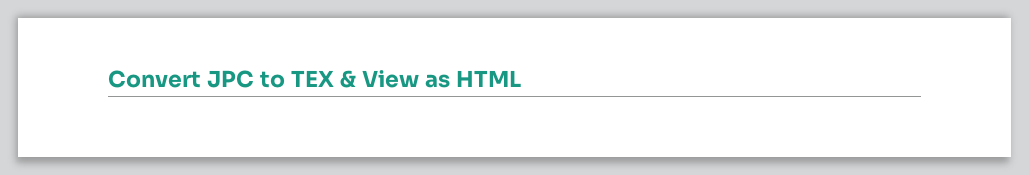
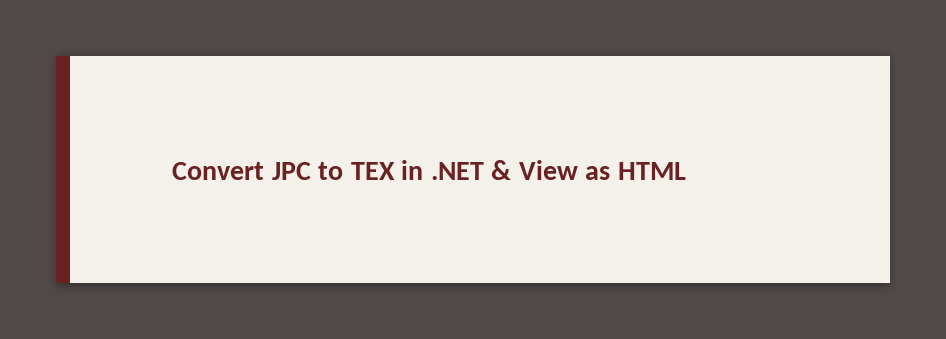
(334, 78) none -> [401,160,484,180] in .NET

